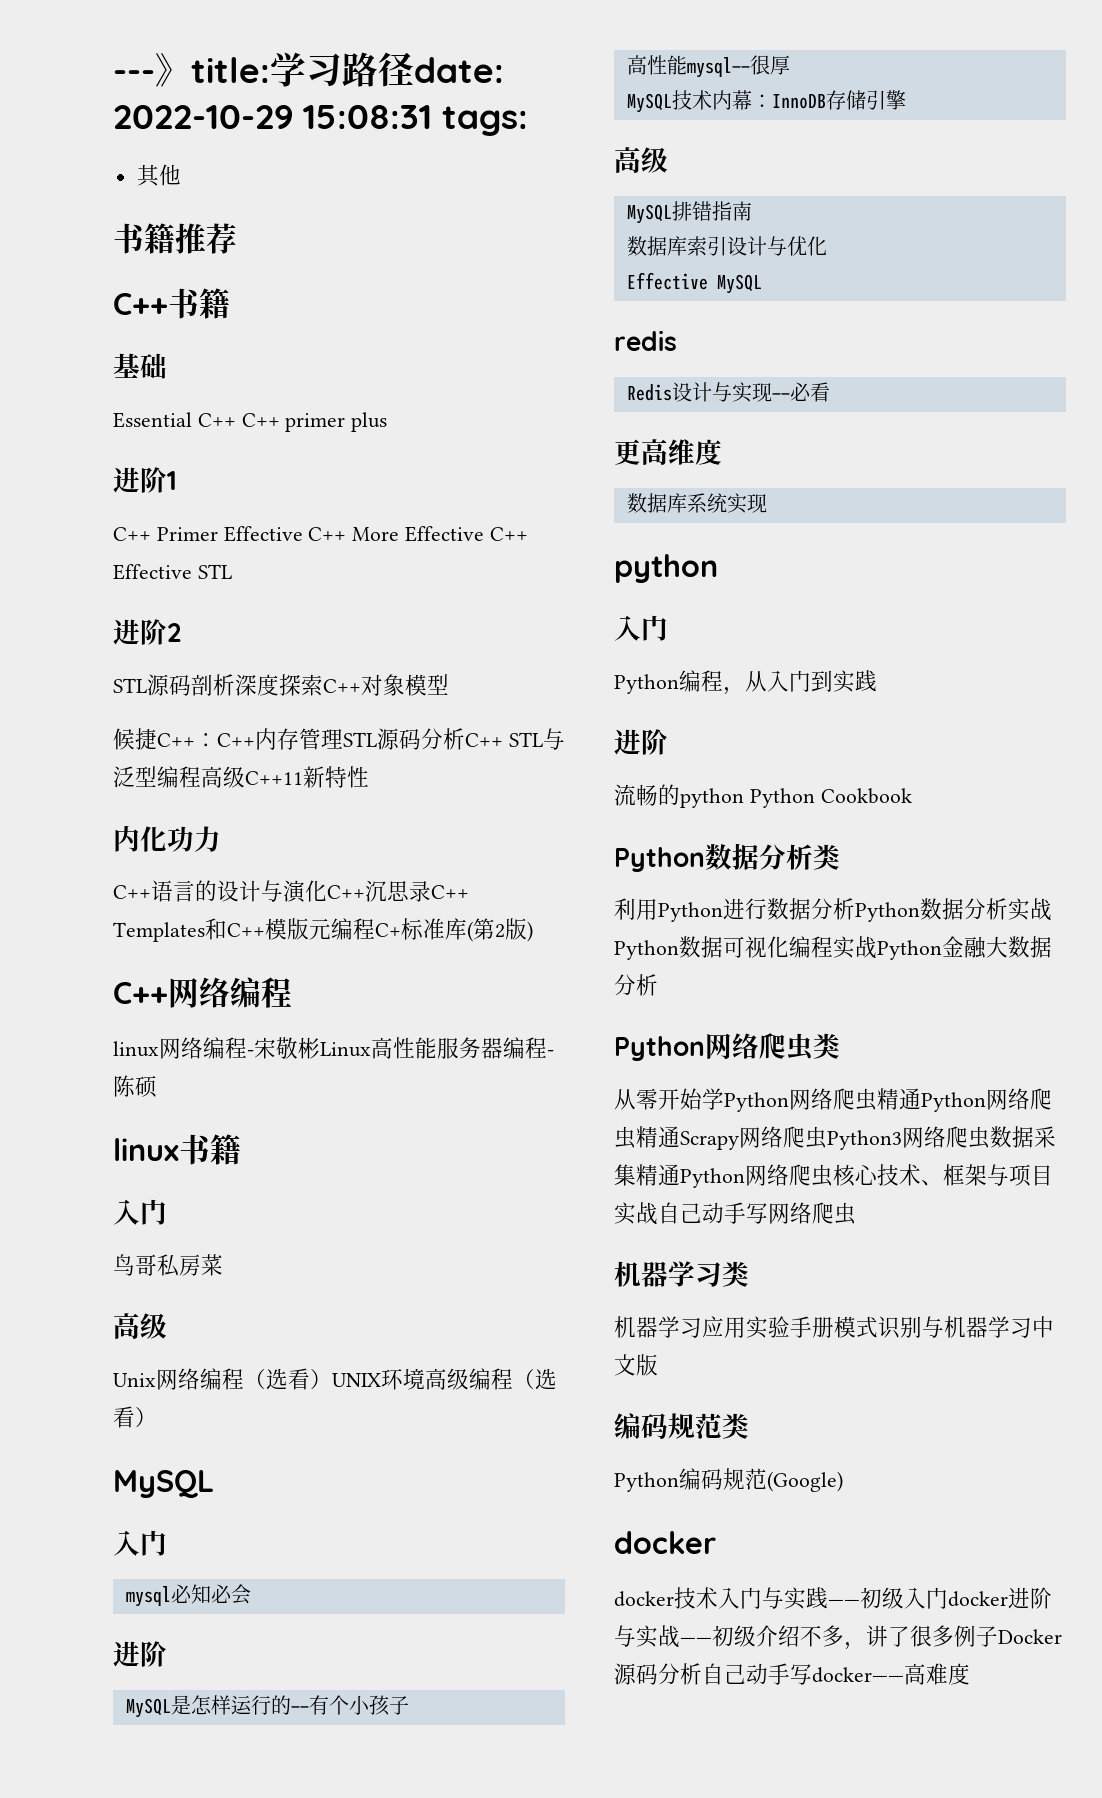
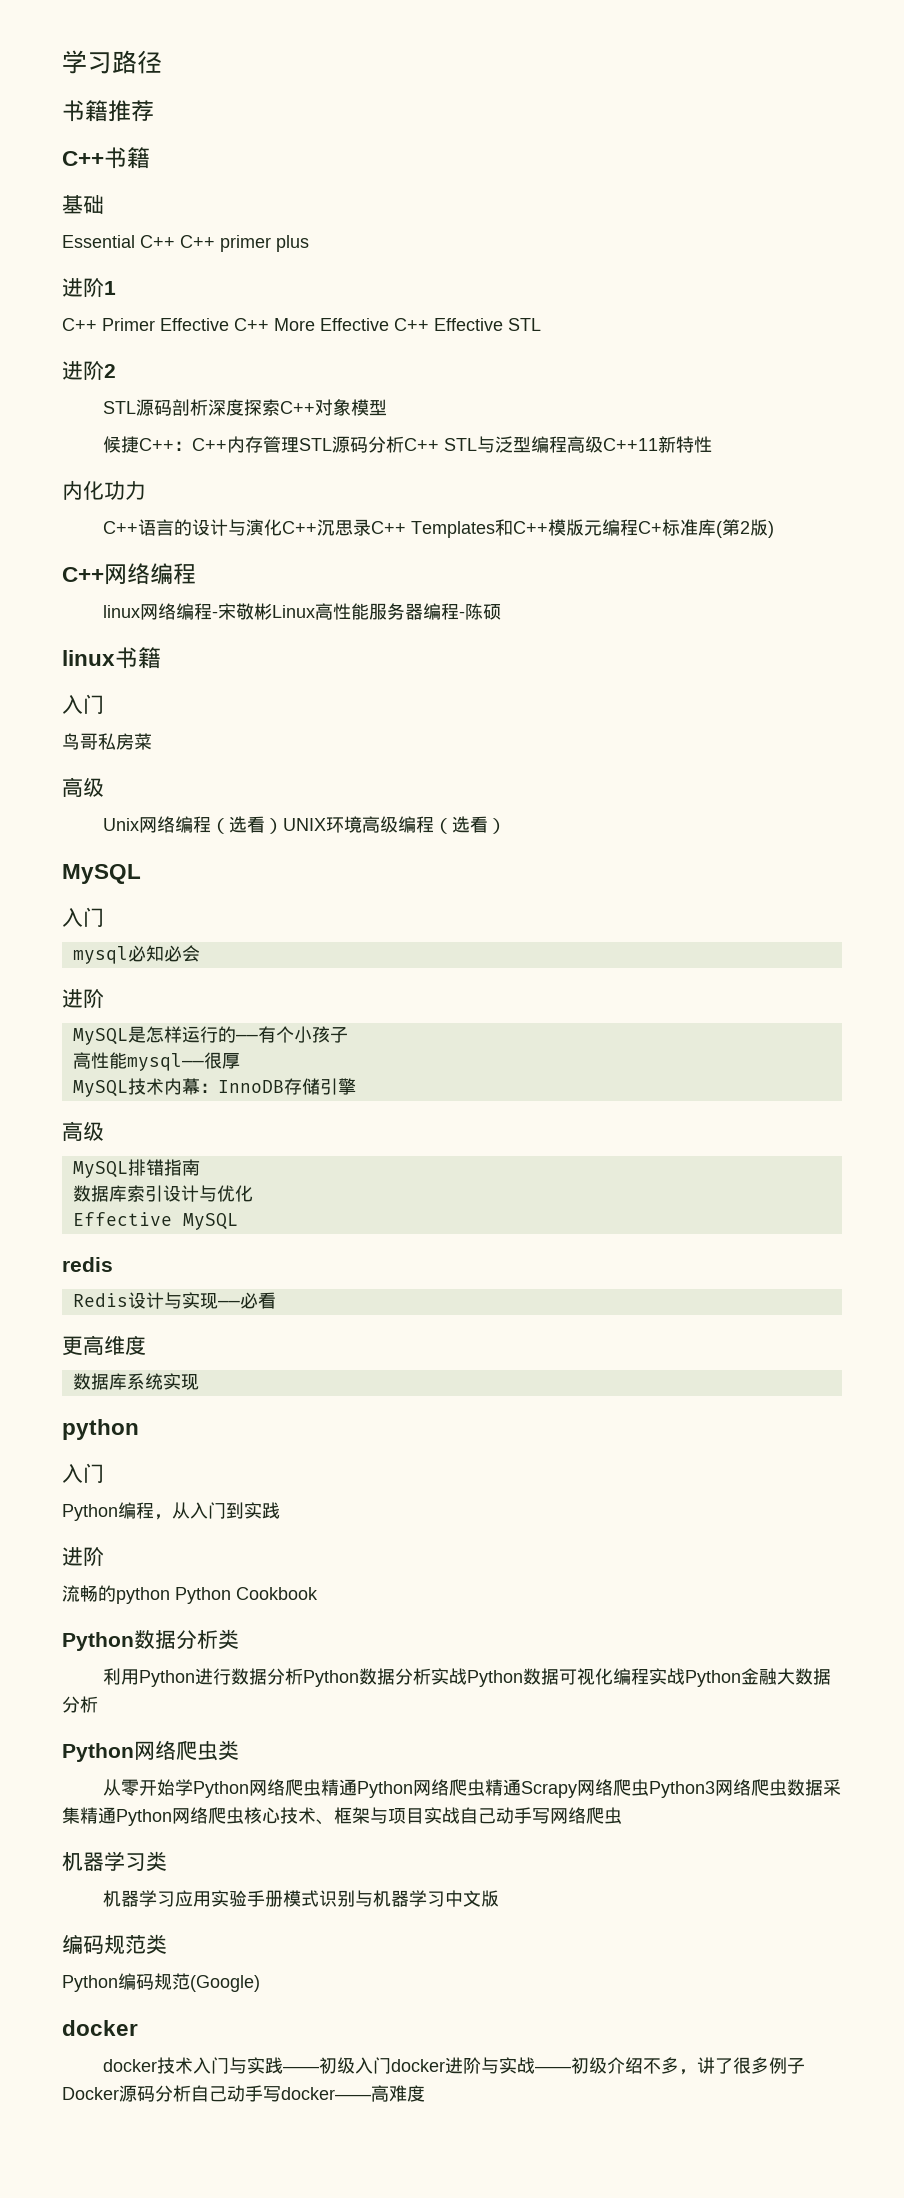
[113,53,270,87] ---》title: -> (62, 62) none
[414,57,504,83] [113,105,528,136] [136,164,181,187] date: 2022-10-29 15:08:31 tags: // 其他 -> (162, 62) none

